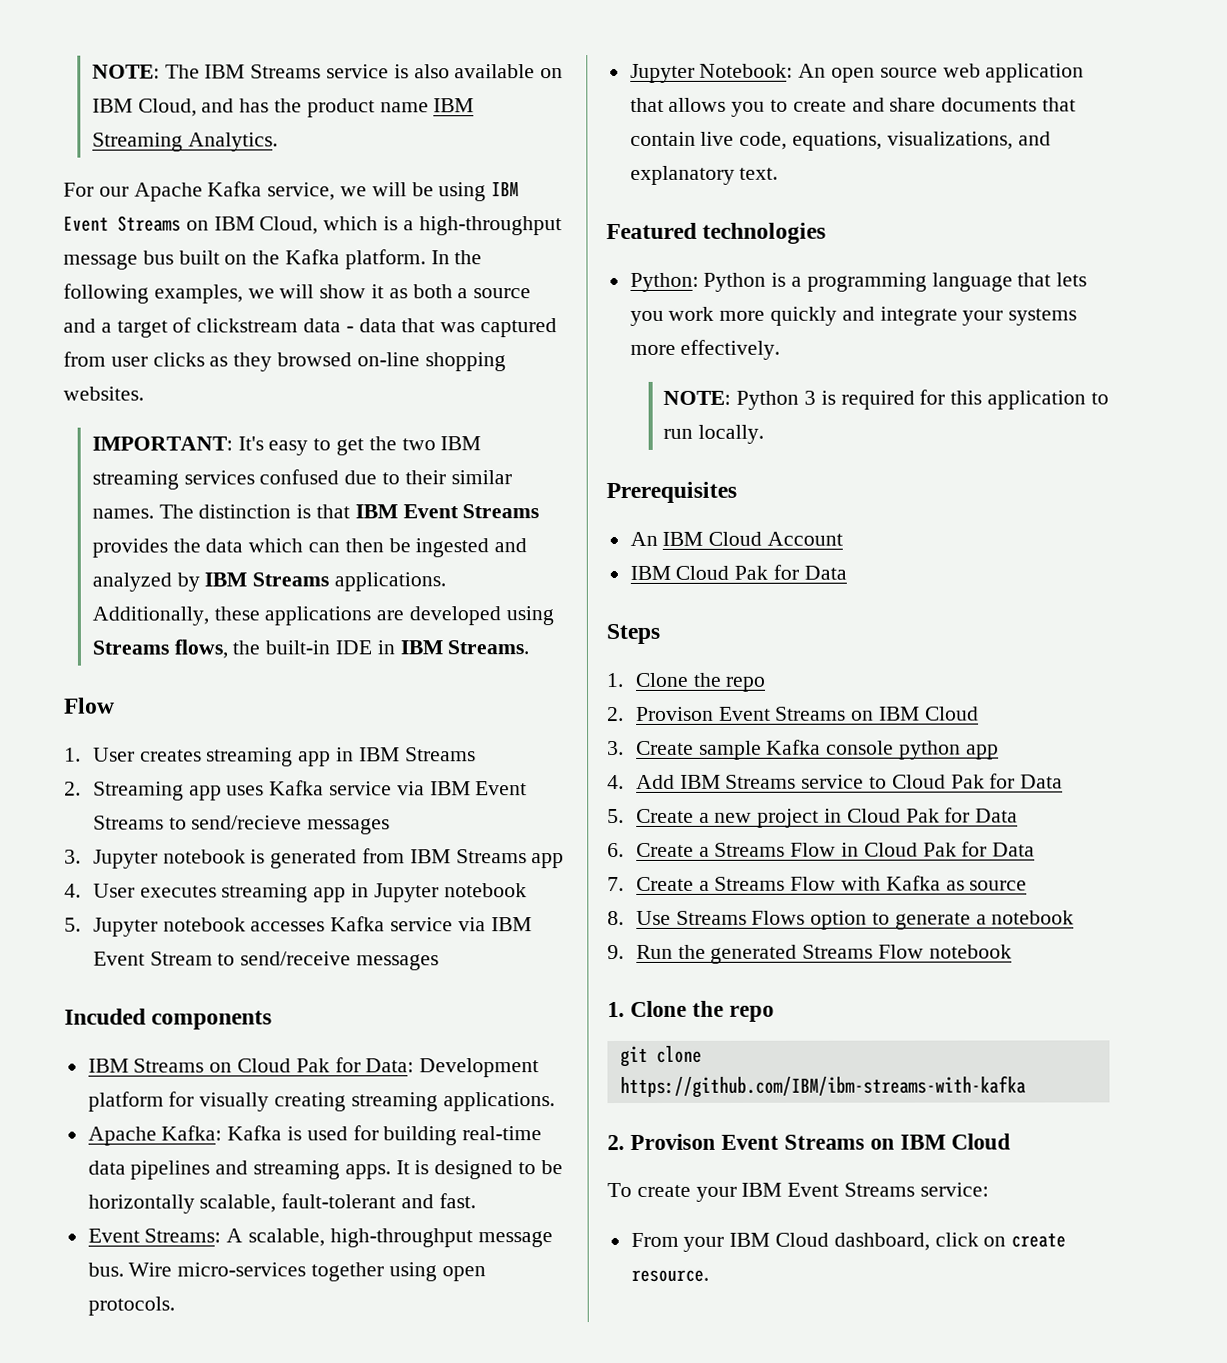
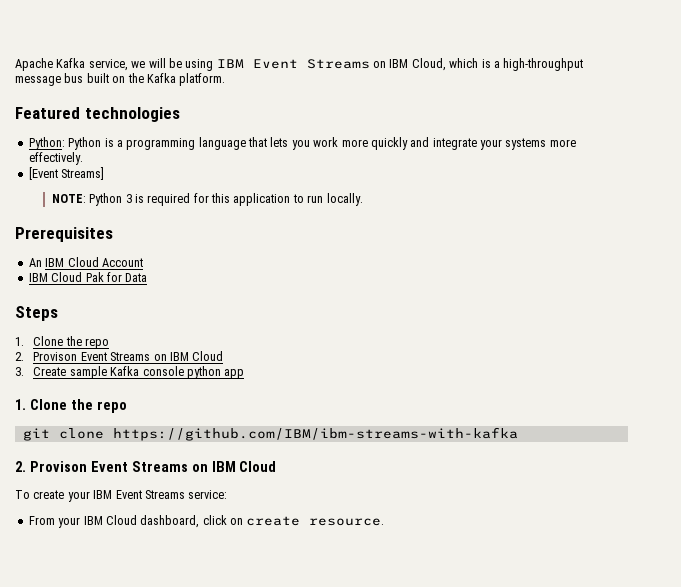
[91,64,564,79] [91,98,475,118] [91,132,278,152] [63,182,129,197] NOTE: The IBM Streams service is also available on IBM Cloud, and has the product name IBM Streaming Analytics. // For our -> (15, 64) none
[430,250,483,265] [63,283,532,304] [63,317,558,338] [63,351,506,372] [63,386,144,401] [91,436,482,456] [91,469,512,490] [91,504,540,519] [91,538,528,558] [91,572,446,592] [91,606,554,626] [91,639,530,659] [64,697,115,714] [64,747,476,767] [64,780,528,801] [92,815,391,835] [64,848,565,869] [64,883,527,903] [64,916,532,937] [92,951,439,971] [64,1008,273,1030] [87,1057,540,1078] [87,1091,555,1112] [87,1125,543,1146] [87,1160,563,1180] [87,1193,476,1214] [87,1228,553,1248] [87,1262,486,1282] [87,1296,175,1316] [629,63,1085,83] [629,97,1077,117] [629,131,1051,151] [629,165,779,185] In the following examples, we will show it as both a source and a target of clickstream data - data that was captured from user clicks as they browsed on-line shopping websites. // IMPORTANT: It's easy to get the two IBM streaming services confused due to their similar names. The distinction is that IBM Event Streams provides the data which can then be ingested and analyzed by IBM Streams applications. Additionally, these applications are developed using Streams flows, the built-in IDE in IBM Streams. // Flow // 1. User creates streaming app in IBM Streams // 2. Streaming app uses Kafka service via IBM Event Streams to send/recieve messages // 3. Jupyter notebook is generated from IBM Streams app // 4. User executes streaming app in Jupyter notebook // 5. Jupyter notebook accesses Kafka service via IBM Event Stream to send/receive messages // Incuded components // IBM Streams on Cloud Pak for Data: Development platform for visually creating streaming applications. // Apache Kafka: Kafka is used for building real-time data pipelines and streaming apps. It is designed to be horizontally scalable, fault-tolerant and fast. // Event Streams: A scalable, high-throughput message bus. Wire micro-services together using open protocols. // Jupyter Notebook: An open source web application that allows you to create and share documents that contain live code, equations, visualizations, and explanatory text. -> (226, 79) none
(781, 349) none -> [28,167,105,180] // [Event Streams]
[607,773,1064,790] [607,807,1019,828] [607,841,1036,858] [607,875,1028,892] [607,910,1075,930] [607,944,1012,964] // 4. Add IBM Streams service to Cloud Pak for Data // 5. Create a new project in Cloud Pak for Data // 6. Create a Streams Flow in Cloud Pak for Data // 7. Create a Streams Flow with Kafka as source // 8. Use Streams Flows option to generate a notebook // 9. Run the generated Streams Flow notebook -> (245, 374) none

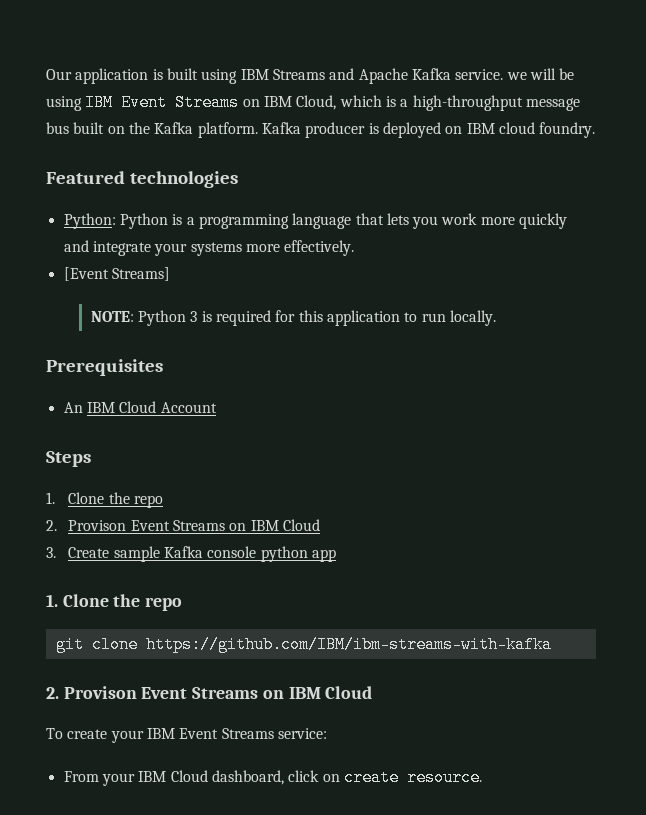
(15, 64) none -> [46,68,355,84] Our application is built using IBM Streams and
[88,59,128,71] service, -> [455,69,504,80] service.
(226, 79) none -> [261,122,596,138] Kafka producer is deployed on IBM cloud foundry.
[28,272,148,282] // IBM Cloud Pak for Data -> (217, 407) none

